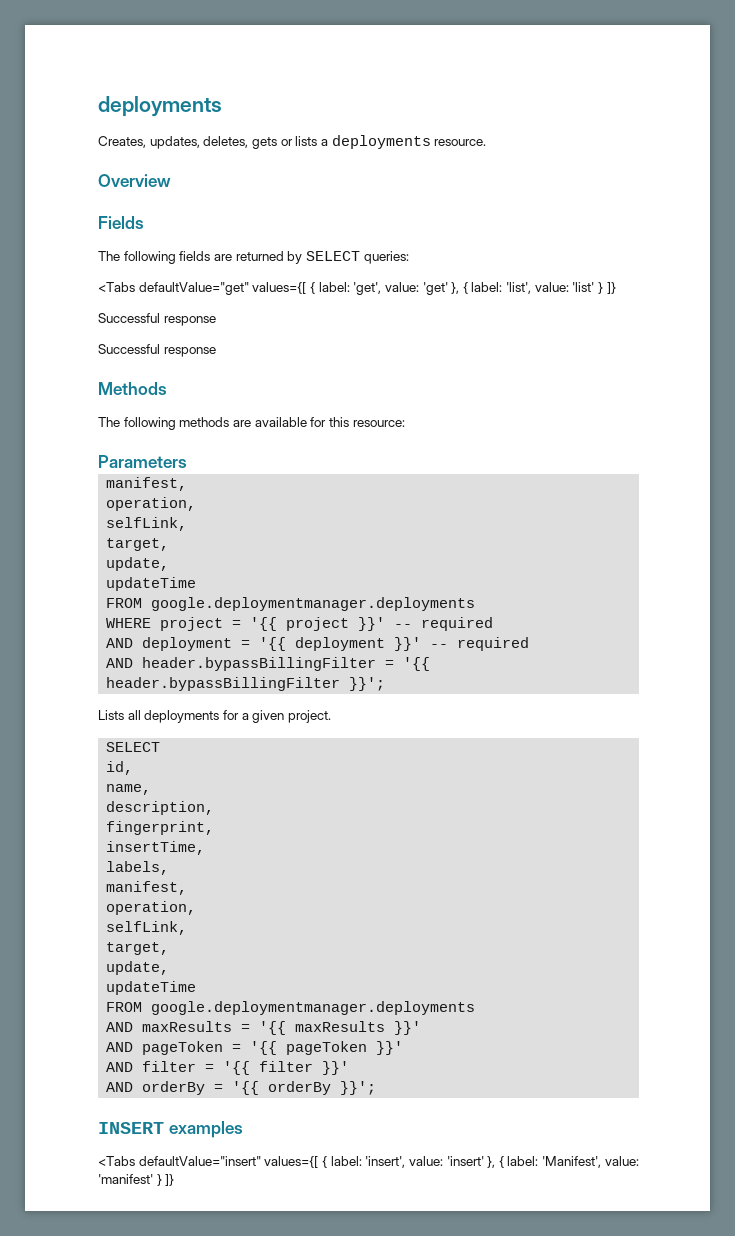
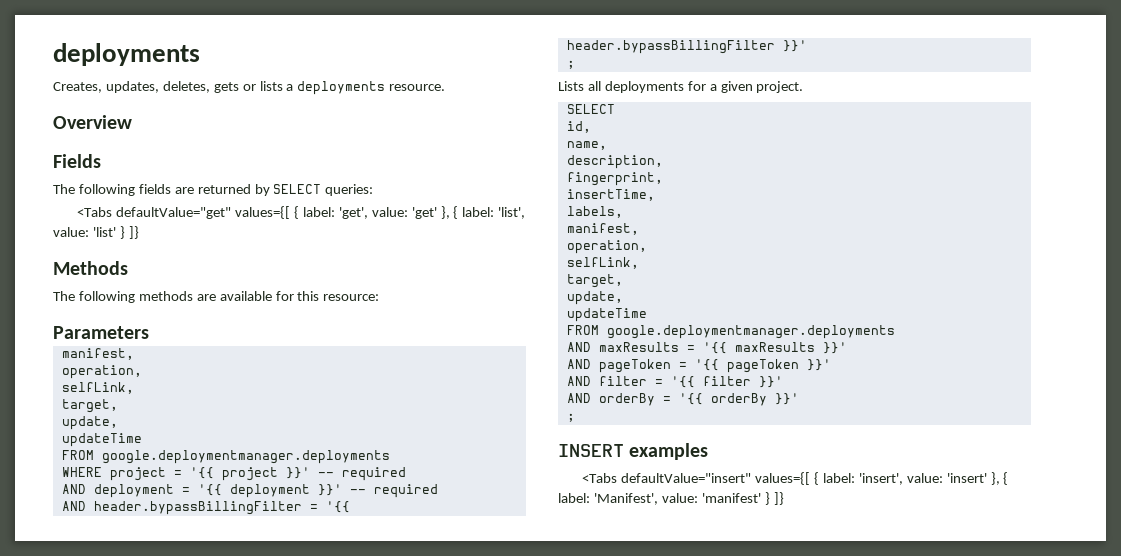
[98,313,216,326] [98,344,216,357] // Successful response // Successful response -> (139, 232) none
[349,677,386,691] }}'; -> [782,40,807,52] [566,60,575,69] }}' // ;
[340,1081,377,1095] }}'; -> [774,393,799,405] [566,413,575,422] }}' // ;

